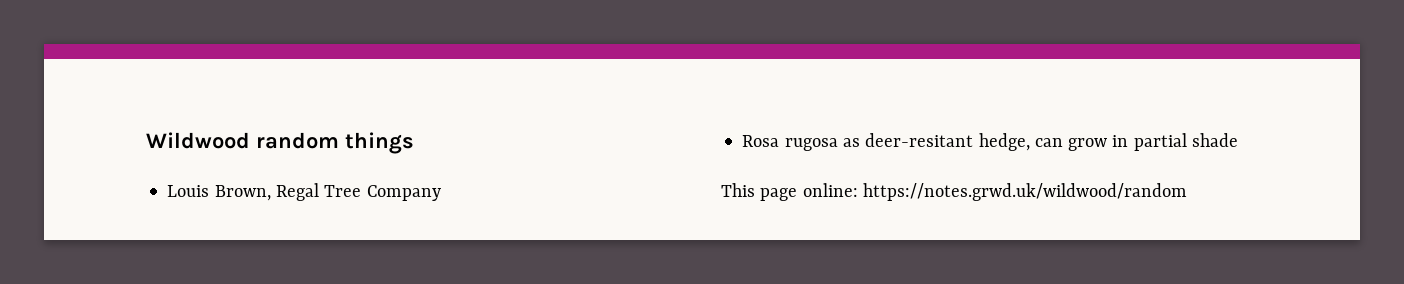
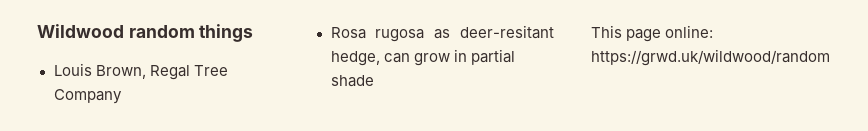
[862,183,1187,201] https://notes.grwd.uk/wildwood/random -> [591,49,830,66] https://grwd.uk/wildwood/random

